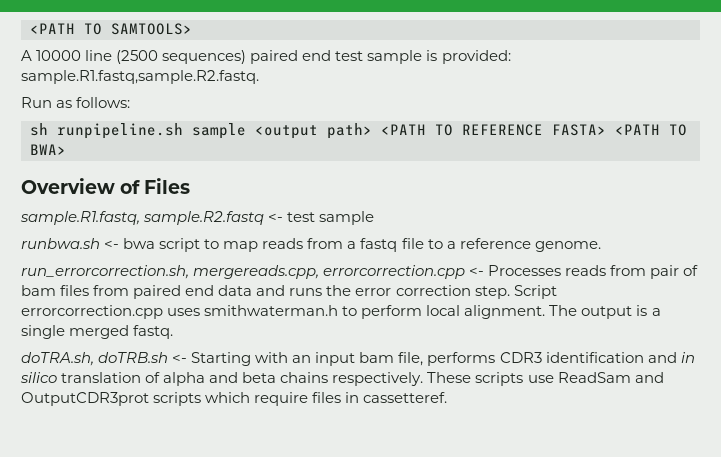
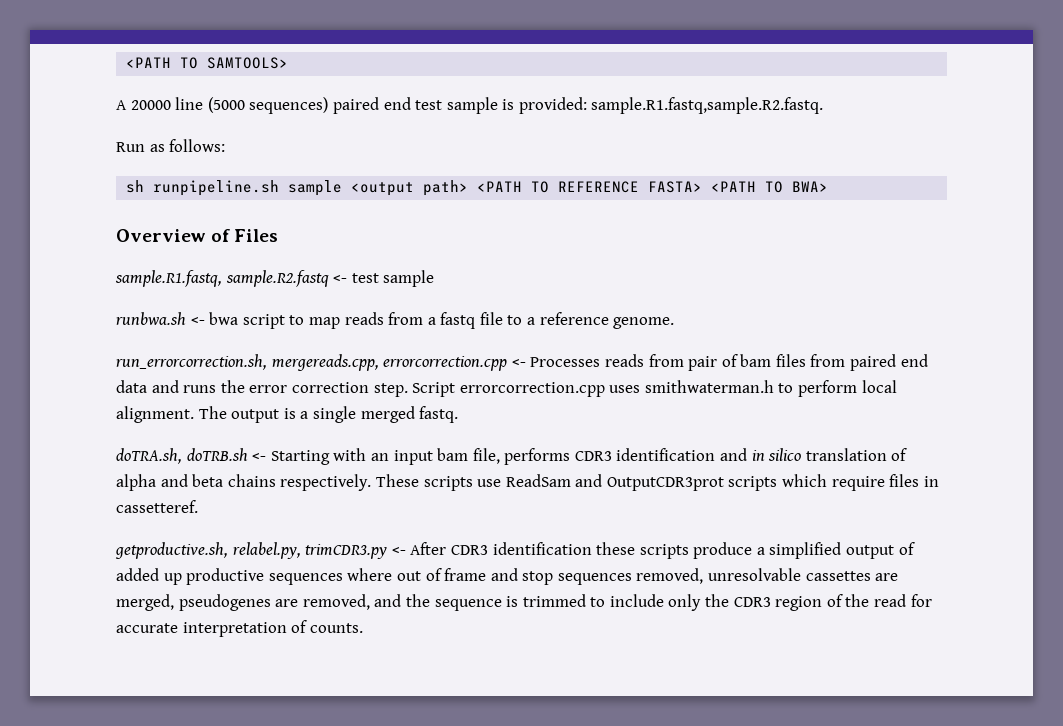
[36,50,159,64] 10000 line (2500 -> [130,97,245,113] 20000 line (5000
(448, 397) none -> [115,542,915,559] [116,568,899,585] [116,594,932,611] [116,620,363,637] // getproductive.sh, relabel.py, trimCDR3.py <- After CDR3 identification these scripts produce a simplified output of added up productive sequences where out of frame and stop sequences removed, unresolvable cassettes are merged, pseudogenes are removed, and the sequence is trimmed to include only the CDR3 region of the read for accurate interpretation of counts.

